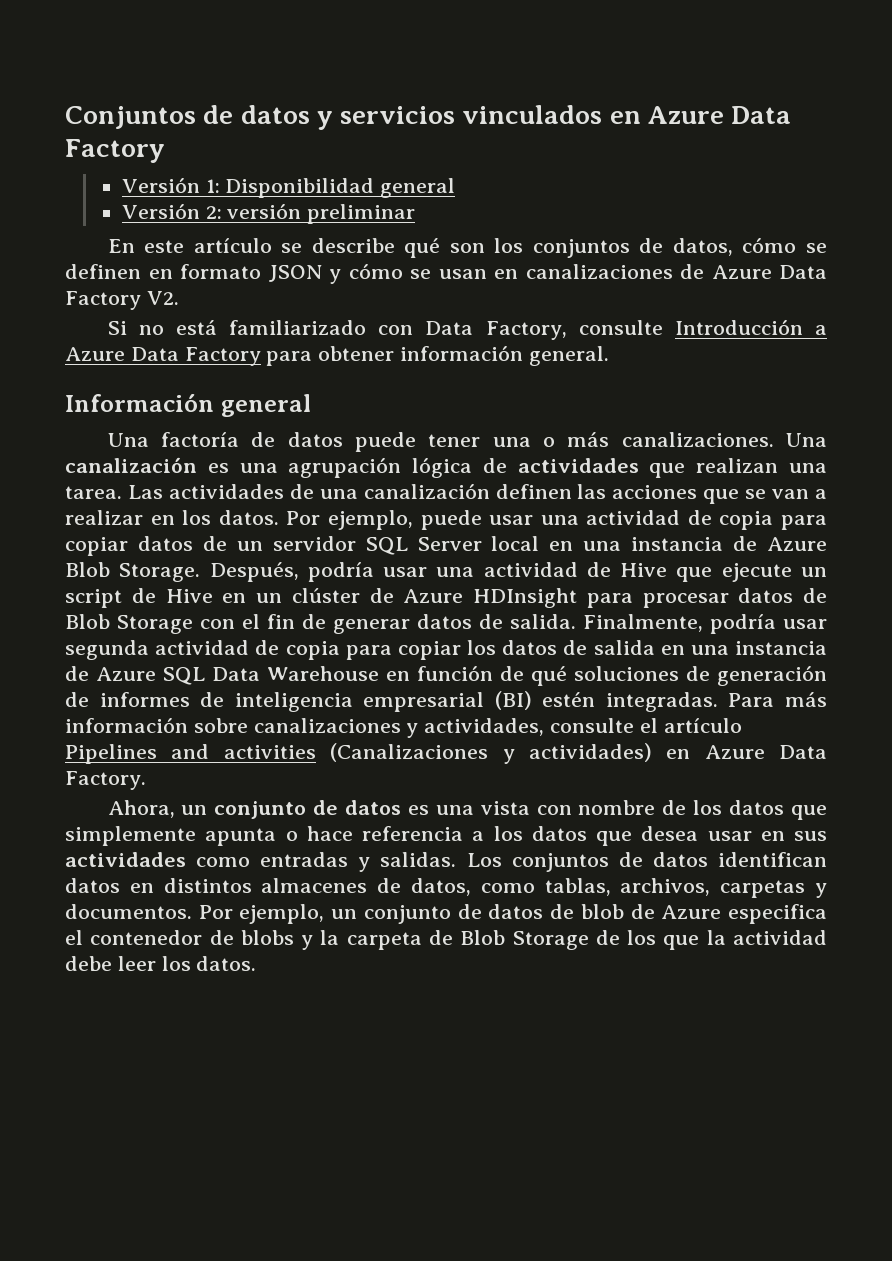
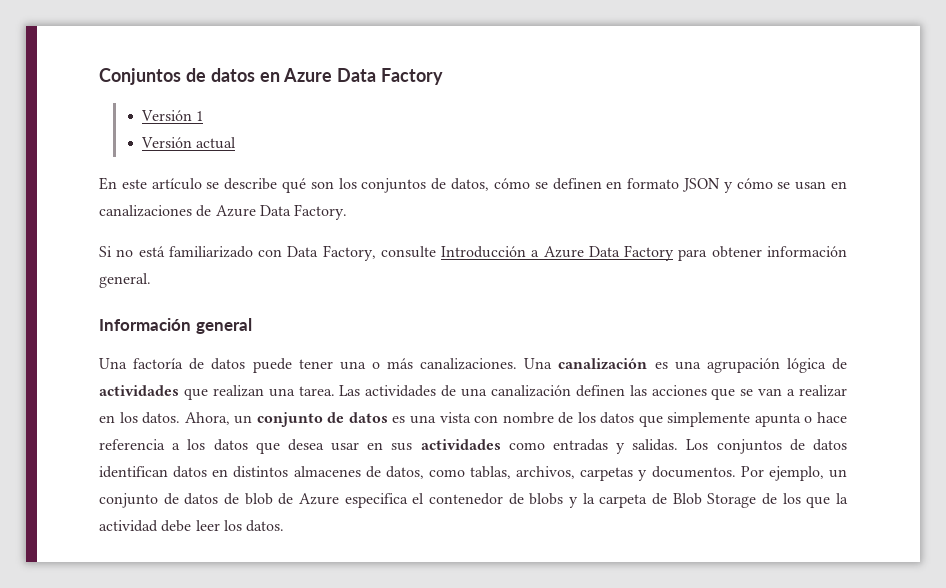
[316,105,603,130] y servicios vinculados -> (255, 75) none
[205,178,456,198] [121,203,416,224] 1: Disponibilidad general // Versión 2: versión preliminar -> [196,111,204,121] [141,137,237,149] 1 // Versión actual
[65,291,179,310] Factory V2. -> [294,204,348,220] Factory.
[286,510,827,530] [65,536,827,556] [65,562,827,582] [65,588,827,608] [65,614,827,634] [65,640,827,660] [65,665,827,686] [65,691,827,712] [65,717,742,738] [65,743,827,764] [65,771,146,790] Por ejemplo, puede usar una actividad de copia para copiar datos de un servidor SQL Server local en una instancia de Azure Blob Storage. Después, podría usar una actividad de Hive que ejecute un script de Hive en un clúster de Azure HDInsight para procesar datos de Blob Storage con el fin de generar datos de salida. Finalmente, podría usar segunda actividad de copia para copiar los datos de salida en una instancia de Azure SQL Data Warehouse en función de qué soluciones de generación de informes de inteligencia empresarial (BI) estén integradas. Para más información sobre canalizaciones y actividades, consulte el artículo Pipelines and activities (Canalizaciones y actividades) en Azure Data Factory. // -> (181, 418) none

